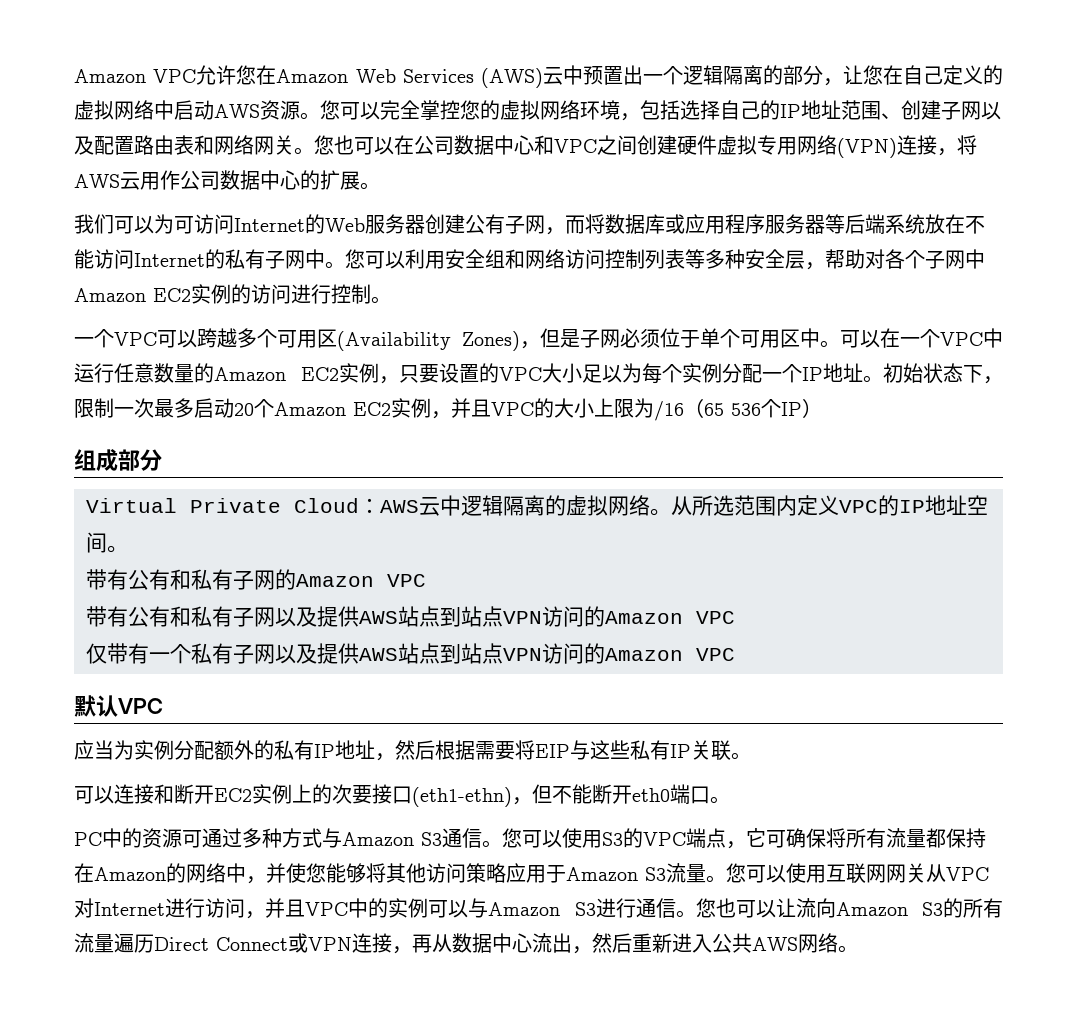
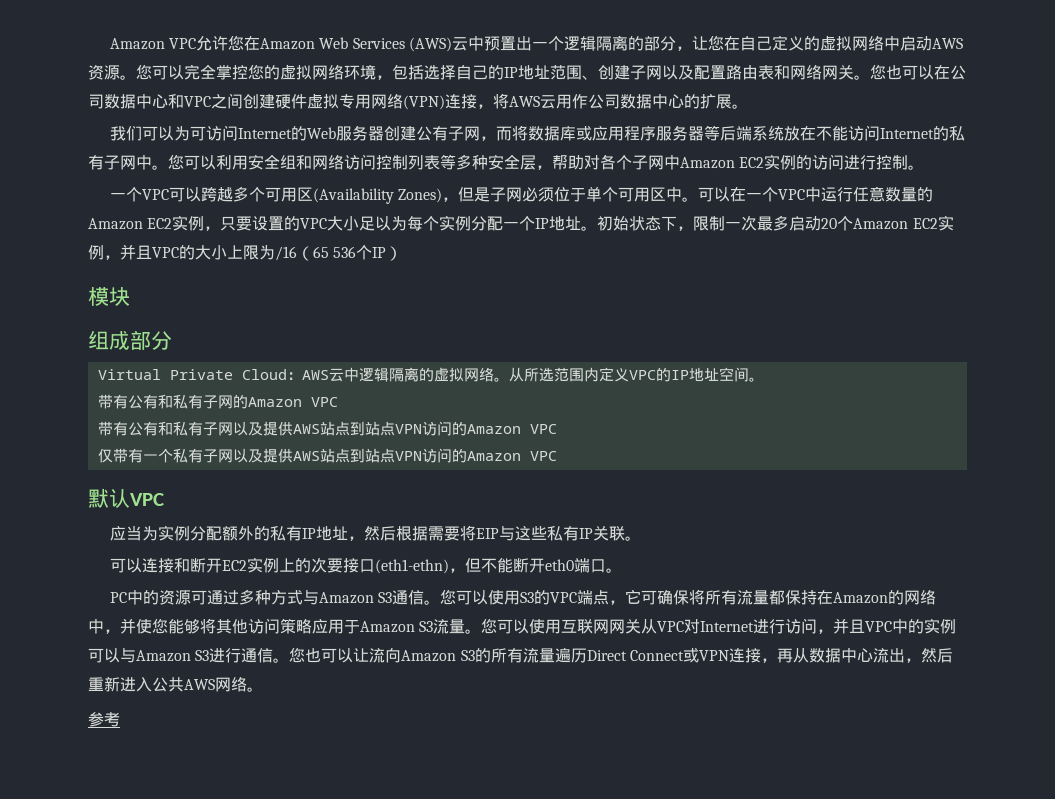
(822, 408) none -> [88,287,130,306] // 模块
(858, 949) none -> [88,712,120,727] // 参考

